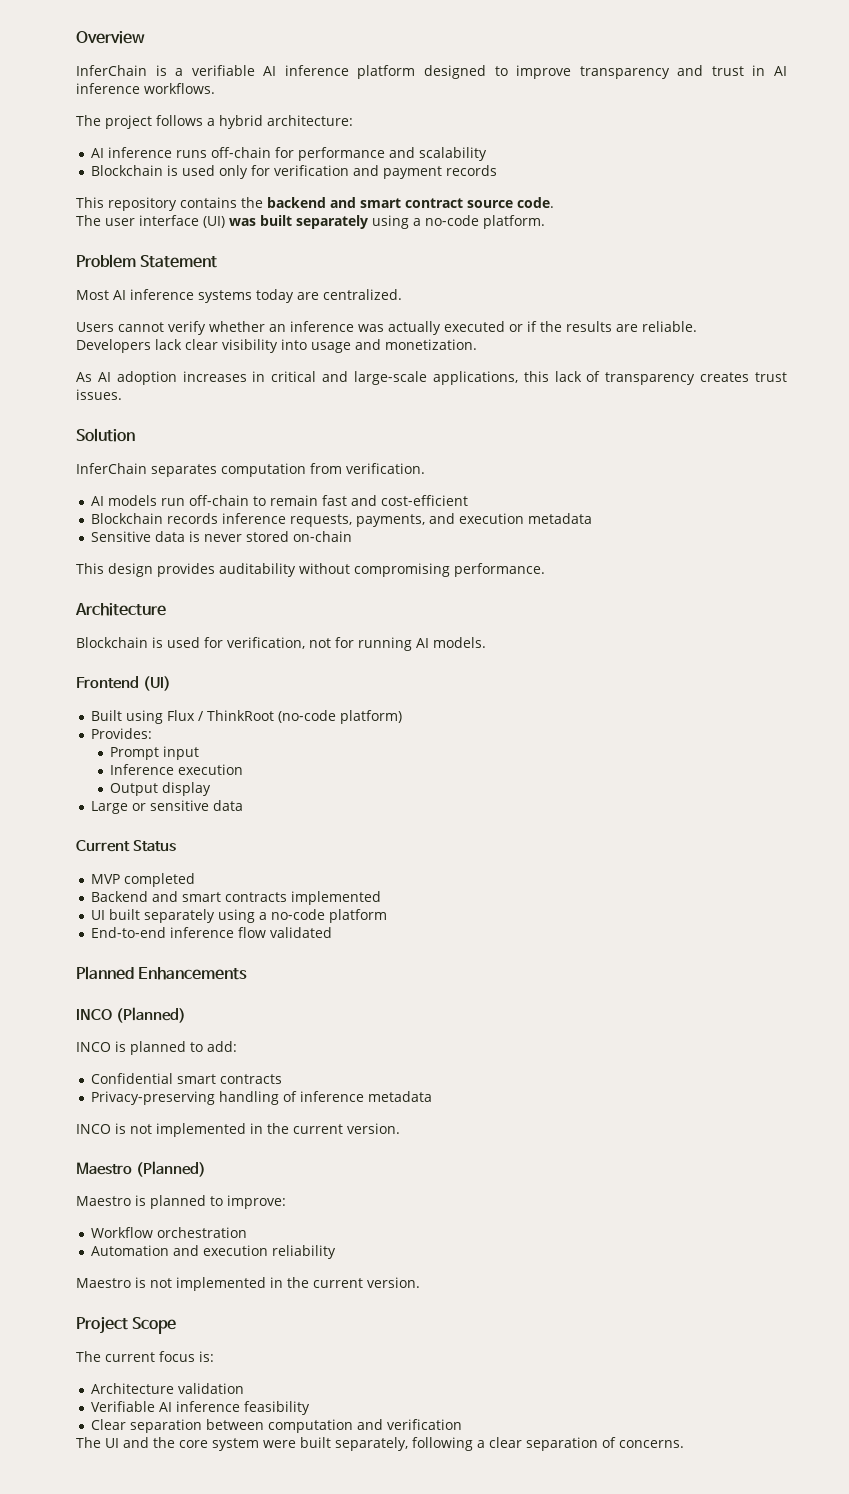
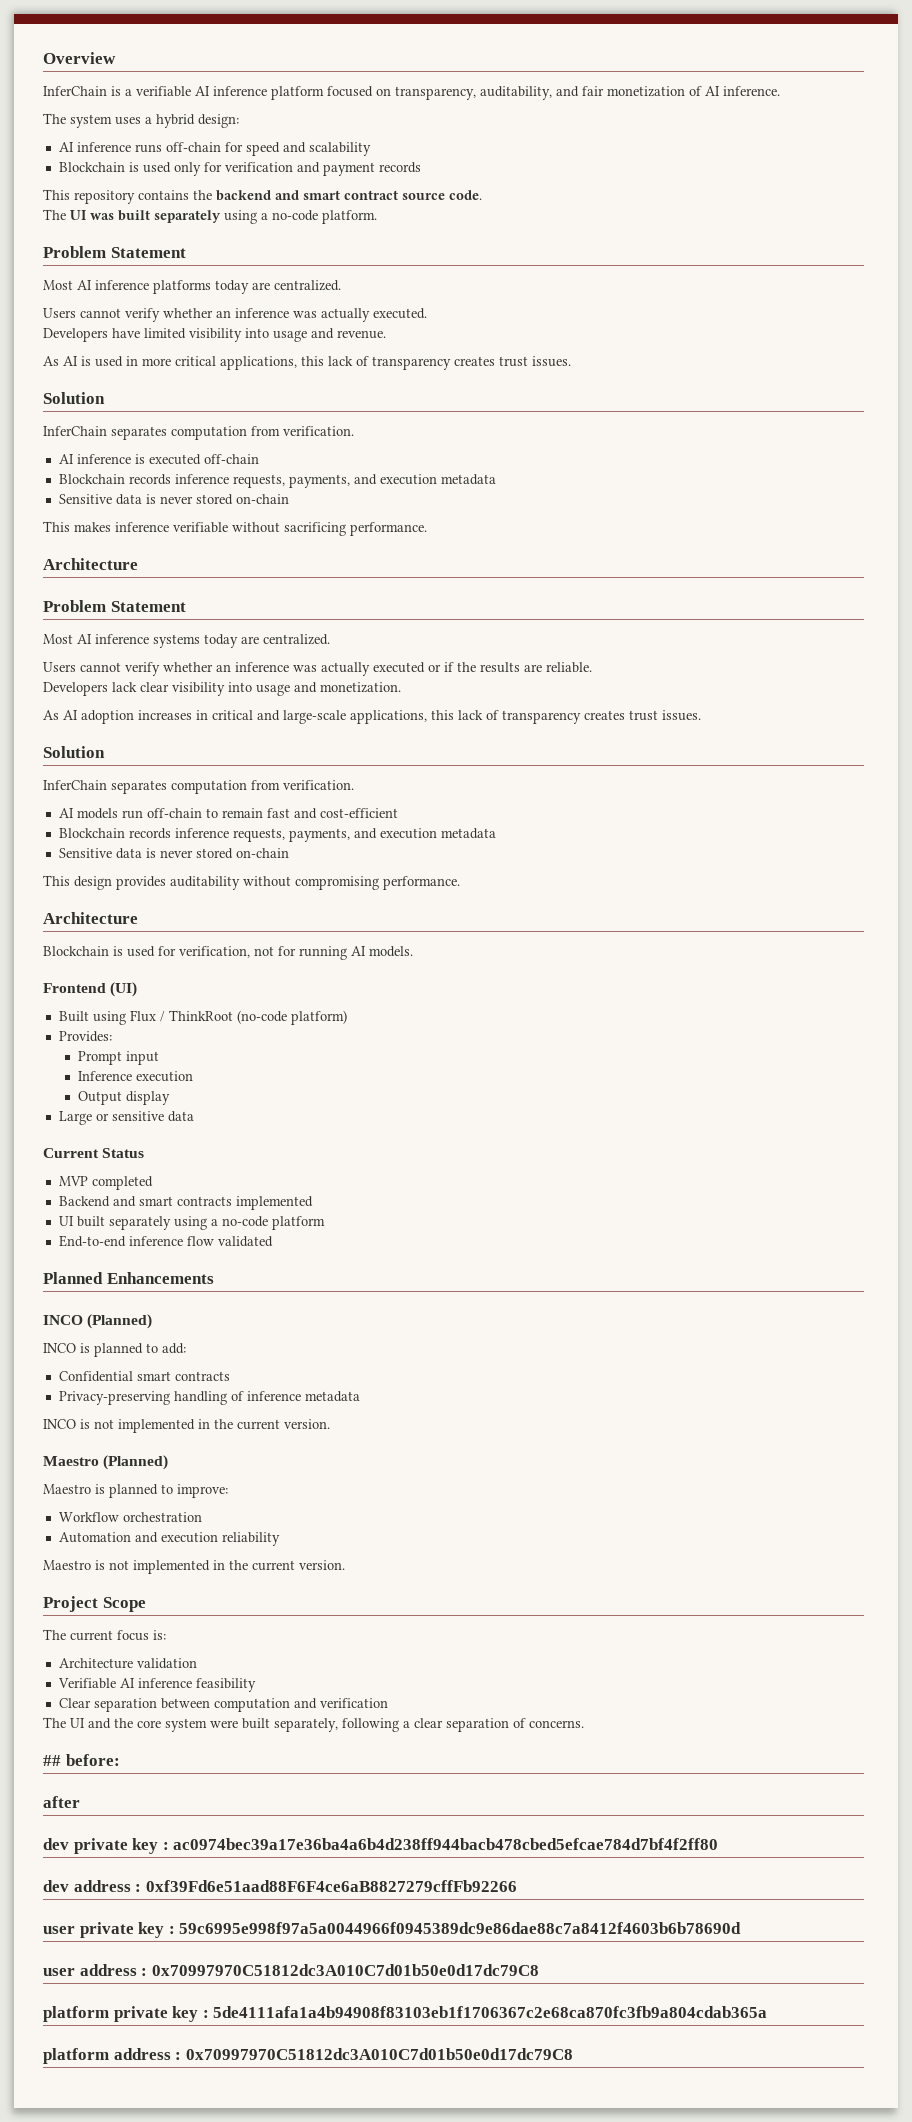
[424,65,787,79] [76,83,215,94] [76,115,203,129] designed to improve transparency and trust in AI inference workflows. // The project follows -> [327,86,780,100] [43,113,141,128] focused on transparency, auditability, and fair monetization of AI inference. // The system uses
[267,115,353,126] architecture: -> [198,114,239,128] design:
[298,147,386,161] performance -> [245,142,280,156] speed
[105,215,225,228] user interface (UI) -> [70,210,87,220] UI
(218, 261) none -> [43,280,341,294] [43,308,427,322] [43,328,386,342] [43,356,571,370] [43,392,105,404] [43,426,354,440] [58,454,259,465] [58,474,496,488] [58,494,289,505] [43,521,427,536] [43,558,138,570] [43,600,186,612] // Most AI inference platforms today are centralized. // Users cannot verify whether an inference was actually executed. // Developers have limited visibility into usage and revenue. // As AI is used in more critical applications, this lack of transparency creates trust issues. // Solution // InferChain separates computation from verification. // AI inference is executed off‑chain // Blockchain records inference requests, payments, and execution metadata // Sensitive data is never stored on‑chain // This makes inference verifiable without sacrificing performance. // Architecture // Problem Statement
(684, 1444) none -> [43,1754,120,1766] [43,1796,80,1808] [43,1838,719,1854] [43,1880,517,1892] [43,1922,742,1938] [43,1964,539,1976] [43,2006,768,2022] [43,2048,573,2064] // ## before: // after // dev private key : ac0974bec39a17e36ba4a6b4d238ff944bacb478cbed5efcae784d7bf4f2ff80 // dev address : 0xf39Fd6e51aad88F6F4ce6aB8827279cffFb92266 // user private key : 59c6995e998f97a5a0044966f0945389dc9e86dae88c7a8412f4603b6b78690d // user address : 0x70997970C51812dc3A010C7d01b50e0d17dc79C8 // platform private key : 5de4111afa1a4b94908f83103eb1f1706367c2e68ca870fc3fb9a804cdab365a // platform address : 0x70997970C51812dc3A010C7d01b50e0d17dc79C8

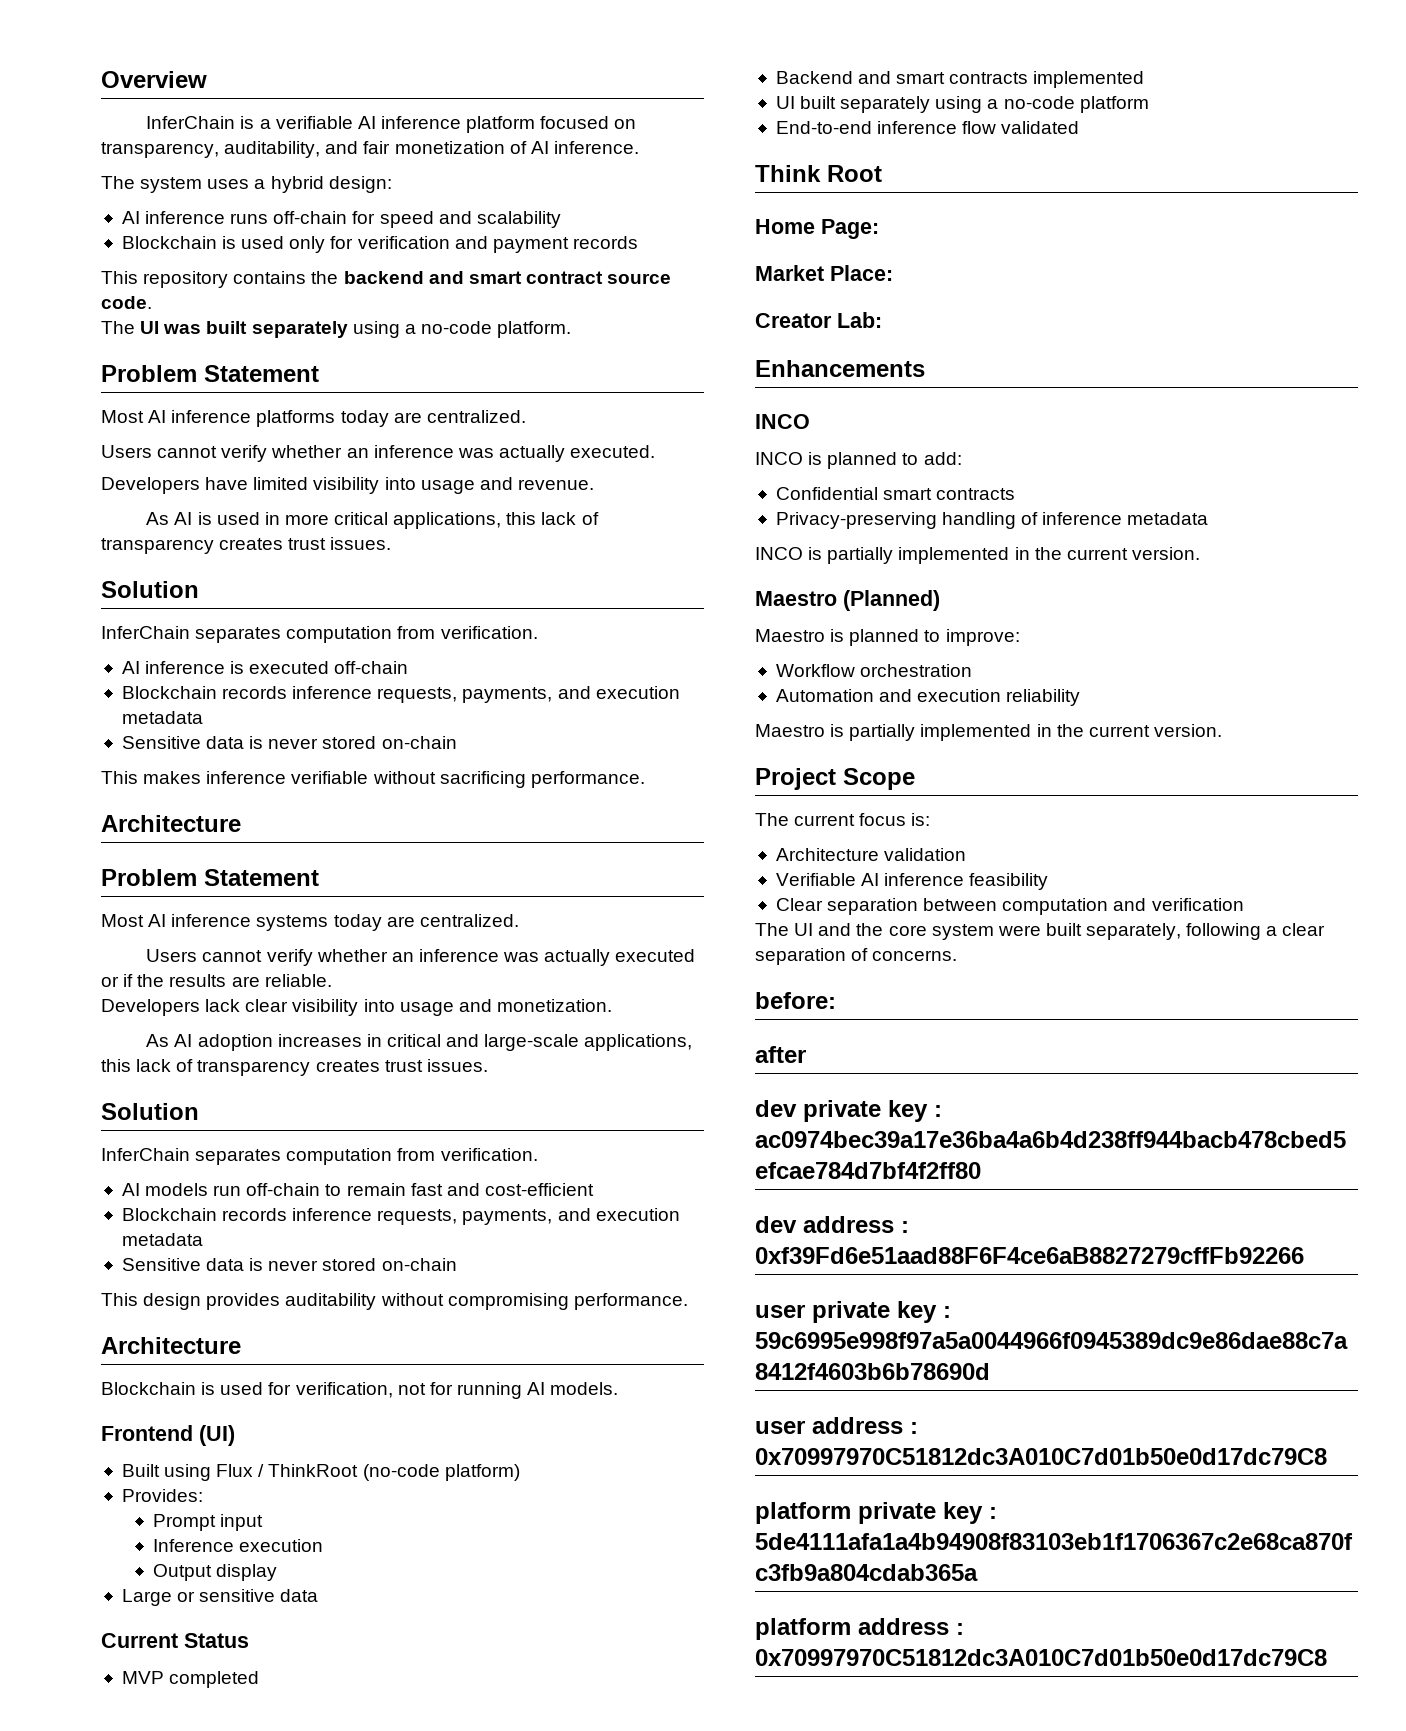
[43,1272,103,1284] Planned -> [755,165,882,182] [755,219,879,239] [755,265,893,281] [755,312,882,328] Think Root // Home Page: // Market Place: // Creator Lab: //
[87,1314,153,1329] (Planned) -> (810, 421) none
[94,1419,114,1429] not -> [827,547,894,564] partially
[109,1560,129,1570] not -> [849,724,916,741] partially
[43,1755,61,1766] ## -> (958, 955) none

